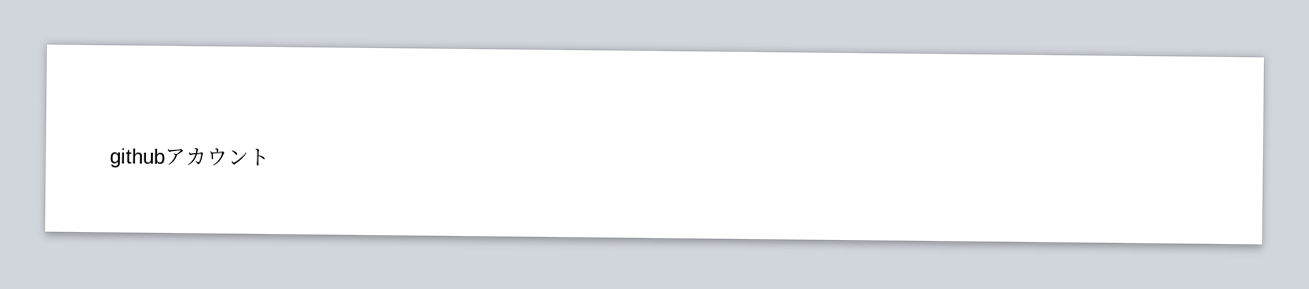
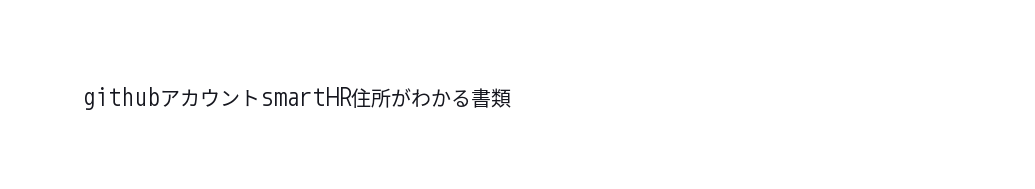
(270, 157) none -> [260,87,511,108] smartHR住所がわかる書類

